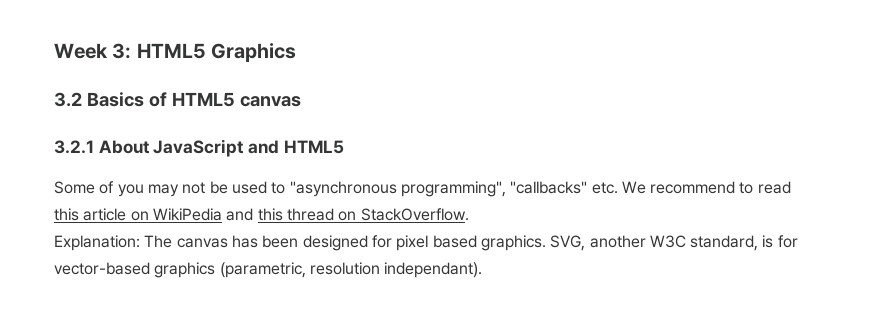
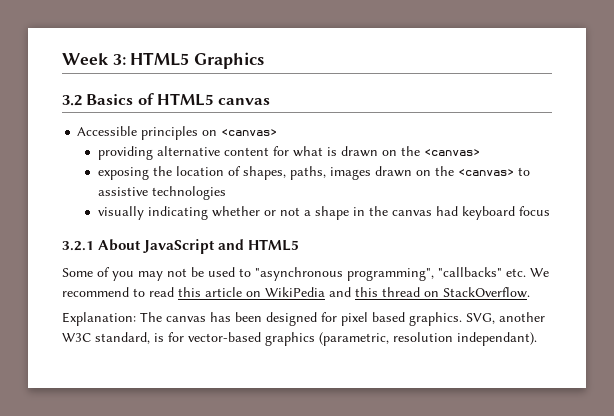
(301, 101) none -> [77,126,278,140] [97,146,480,160] [97,166,530,180] [97,186,226,200] [97,206,550,220] // Accessible principles on <canvas> // providing alternative content for what is drawn on the <canvas> // exposing the location of shapes, paths, images drawn on the <canvas> to assistive technologies // visually indicating whether or not a shape in the canvas had keyboard focus

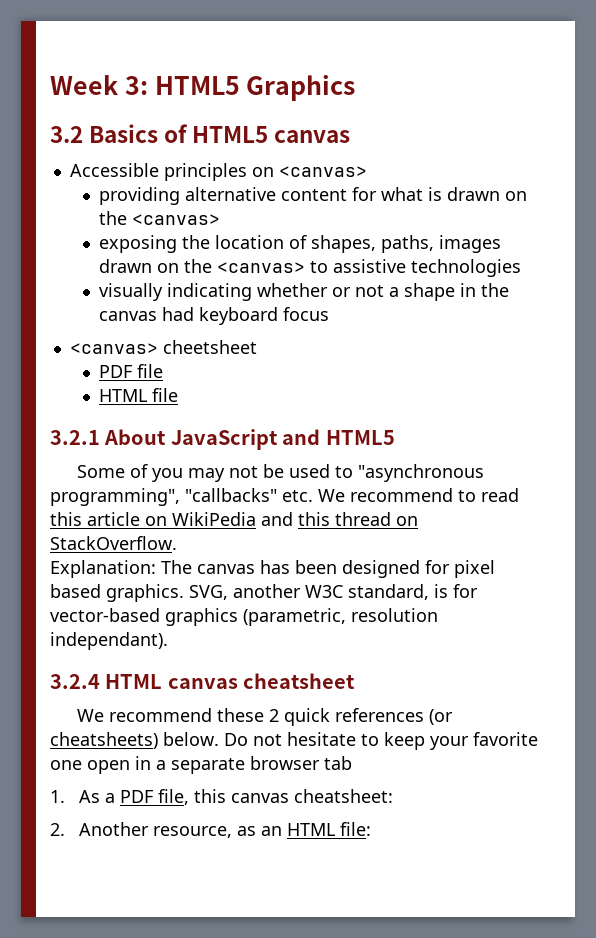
(550, 211) none -> [69,340,257,354] [98,364,163,378] [98,388,178,402] // <canvas> cheetsheet // PDF file // HTML file
(537, 339) none -> [50,673,356,689] [76,708,453,726] [50,732,538,750] [50,756,352,774] [50,789,393,805] [50,822,371,838] // 3.2.4 HTML canvas cheatsheet // We recommend these 2 quick references (or cheatsheets) below. Do not hesitate to keep your favorite one open in a separate browser tab // 1. As a PDF file, this canvas cheatsheet: // 2. Another resource, as an HTML file:

